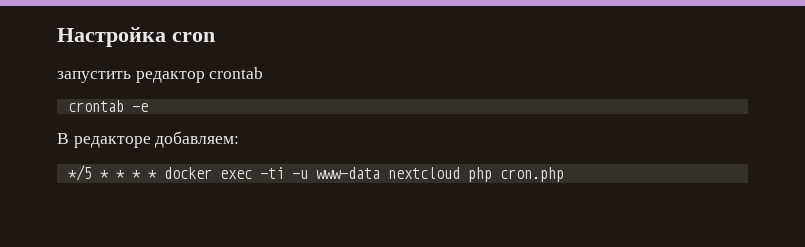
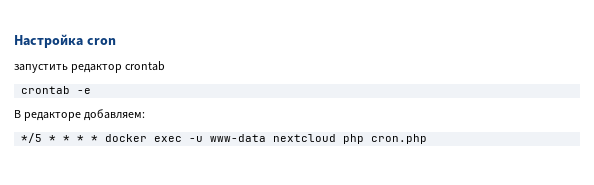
[259,167,284,179] -ti -> (183, 139) none

